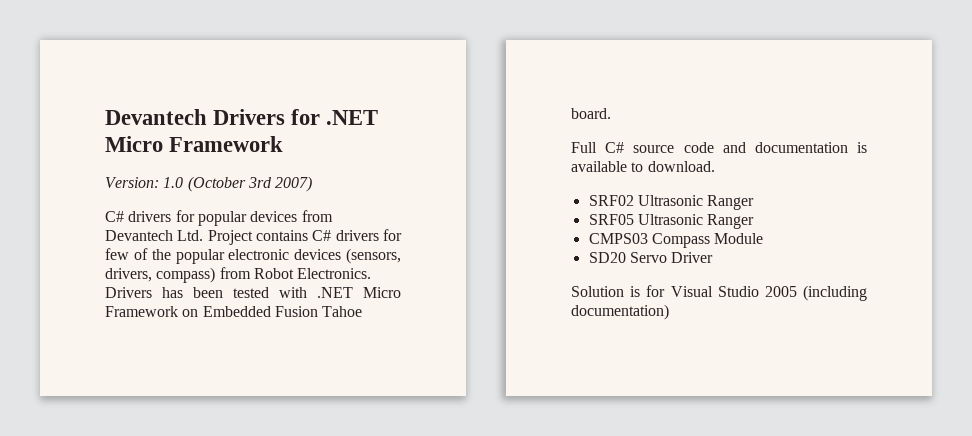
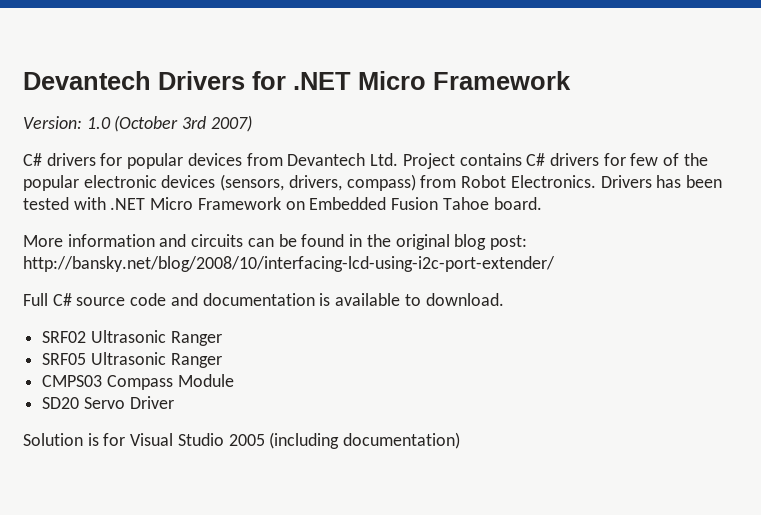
(611, 113) none -> [23,234,527,250] [23,256,555,272] // More information and circuits can be found in the original blog post: http://bansky.net/blog/2008/10/interfacing-lcd-using-i2c-port-extender/

